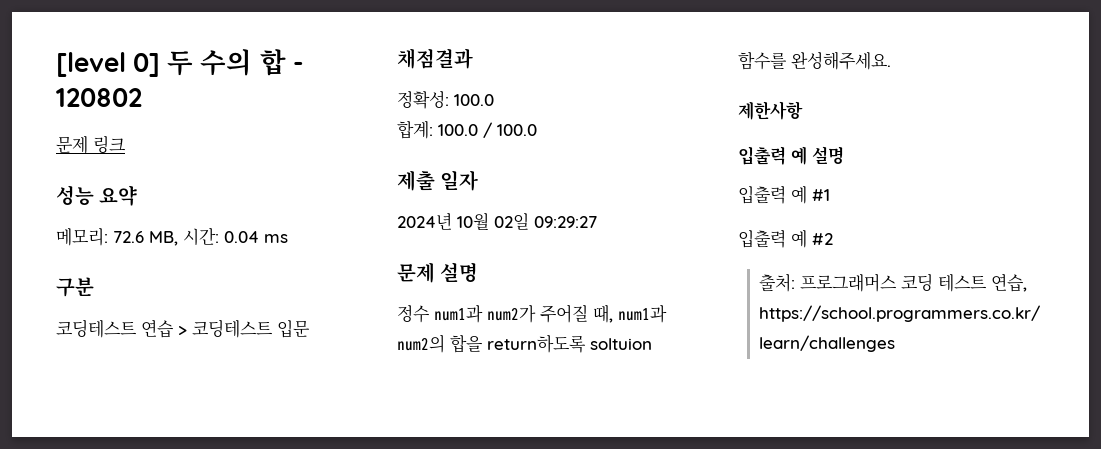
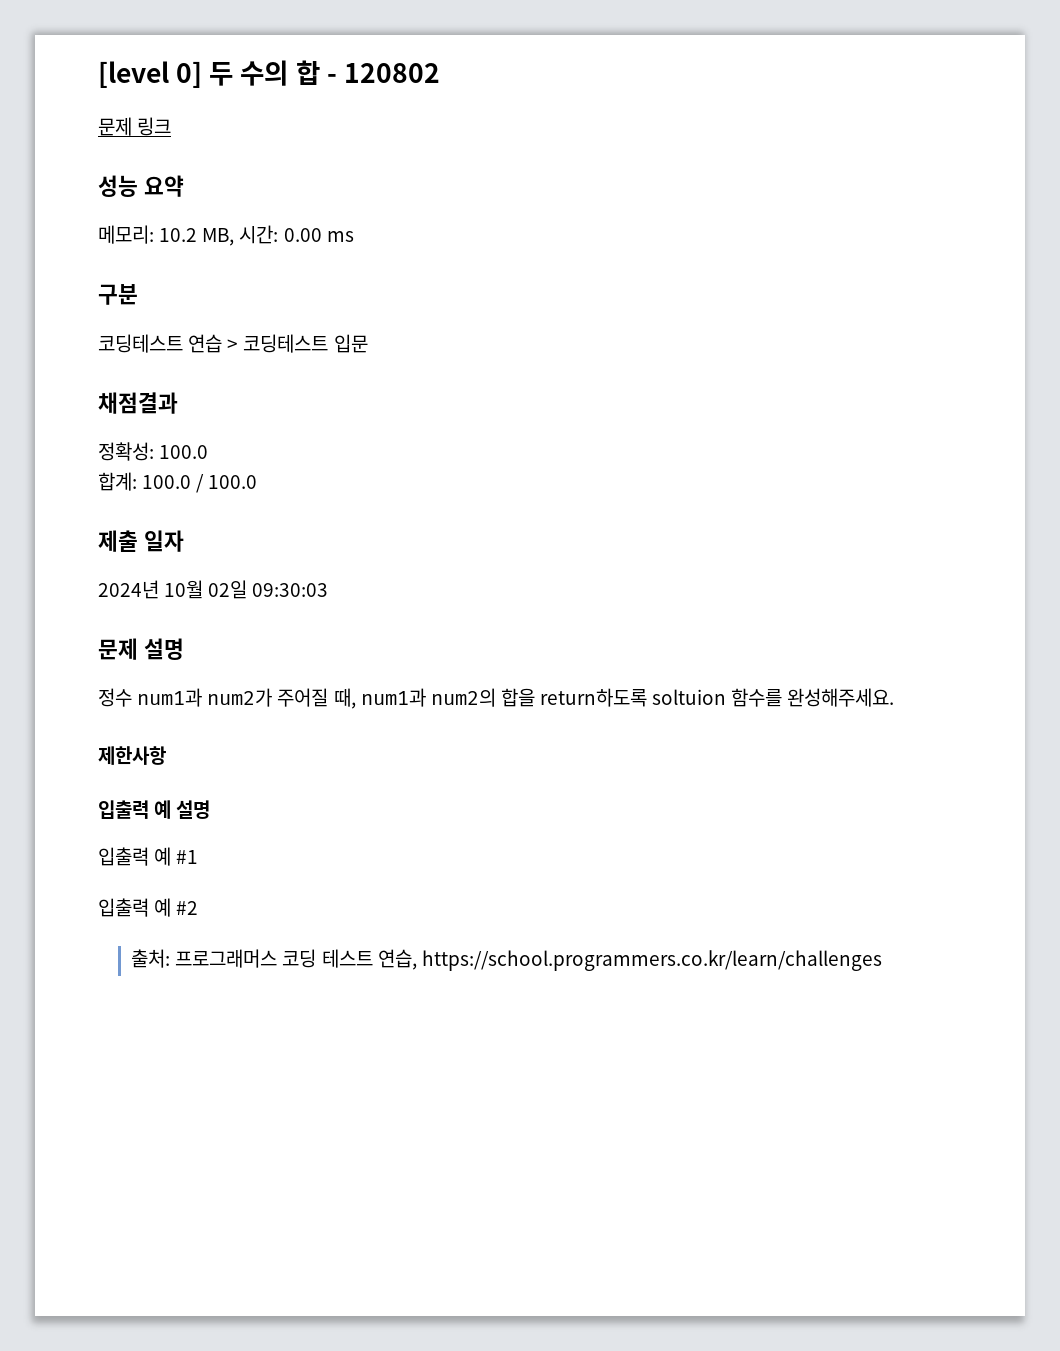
[113,231,144,243] 72.6 -> [159,228,198,242] 10.2
[224,231,259,243] 0.04 -> [283,228,322,242] 0.00
[534,216,597,228] 09:29:27 -> [252,583,329,597] 09:30:03

